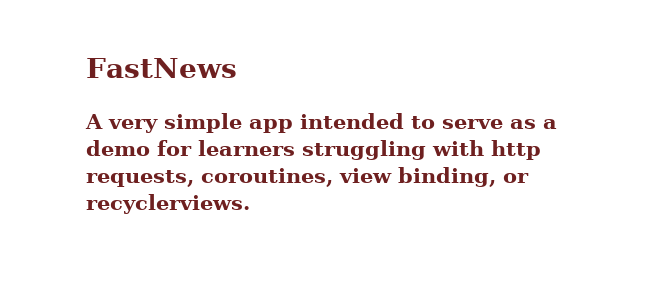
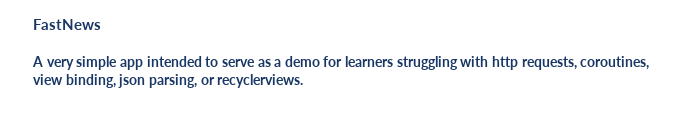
(496, 177) none -> [118,74,197,88] json parsing,

